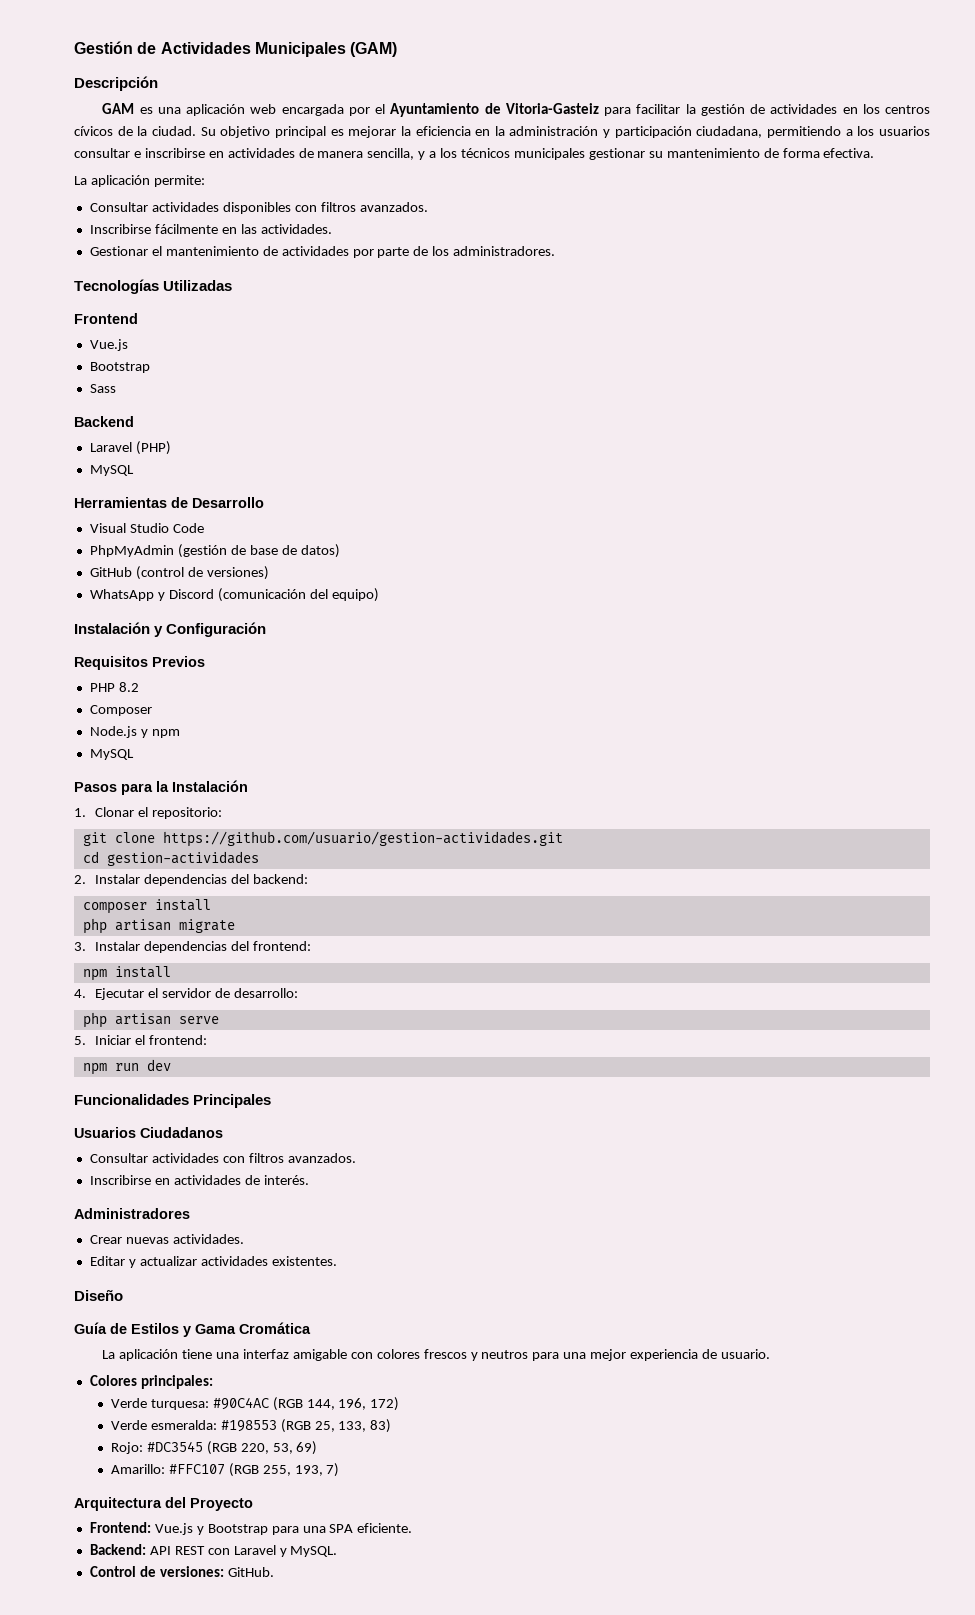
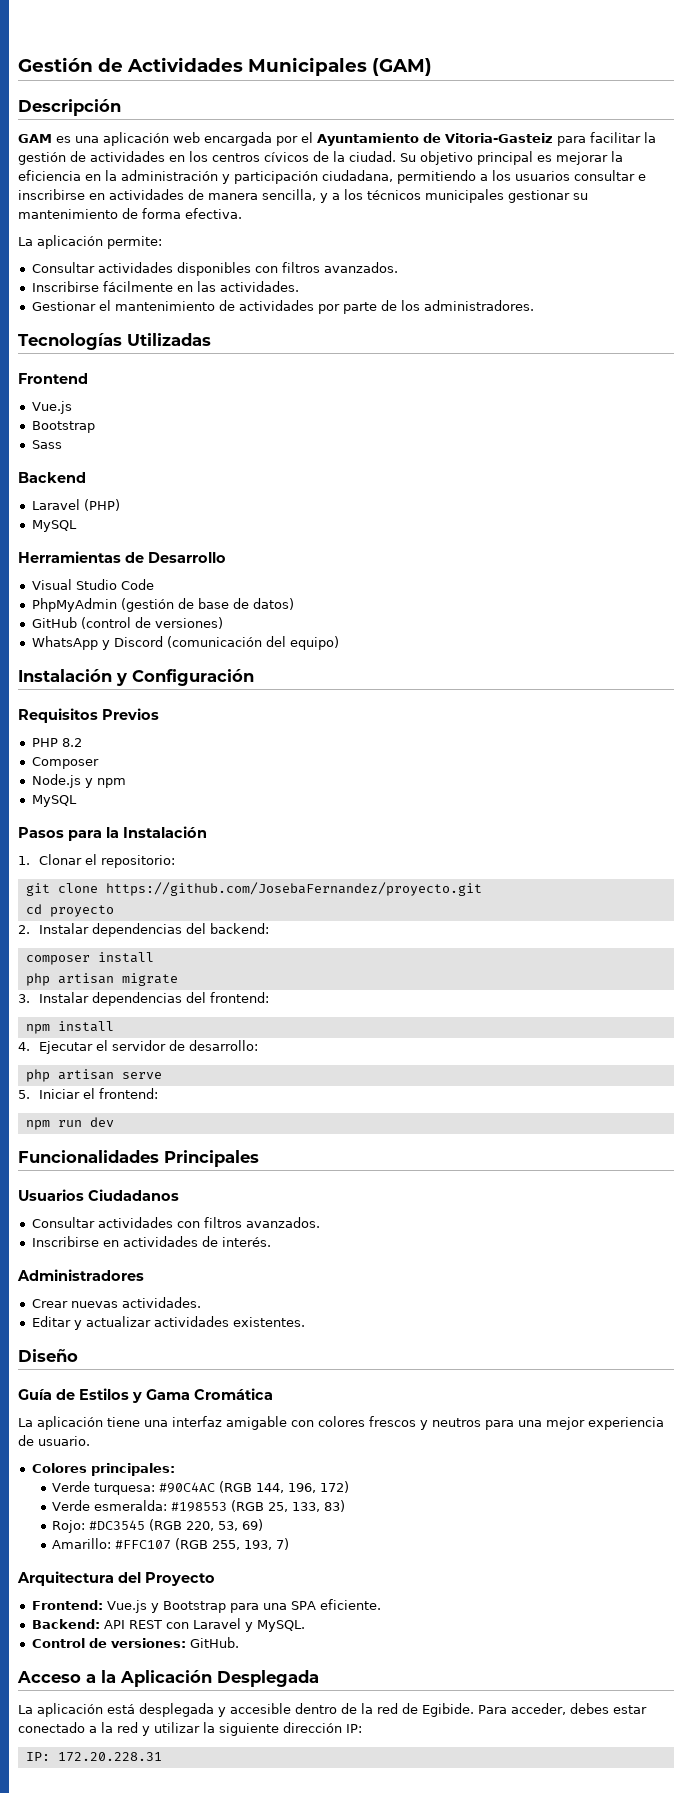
[162,831,563,847] https://github.com/usuario/gestion-actividades.git -> [105,882,482,896] https://github.com/JosebaFernandez/proyecto.git
[106,851,259,866] gestion-actividades -> [49,905,114,917] proyecto
(274, 1572) none -> [17,1670,319,1687] [18,1703,647,1717] [18,1722,362,1736] [25,1752,162,1762] // Acceso a la Aplicación Desplegada // La aplicación está desplegada y accesible dentro de la red de Egibide. Para acceder, debes estar conectado a la red y utilizar la siguiente dirección IP: // IP: 172.20.228.31

